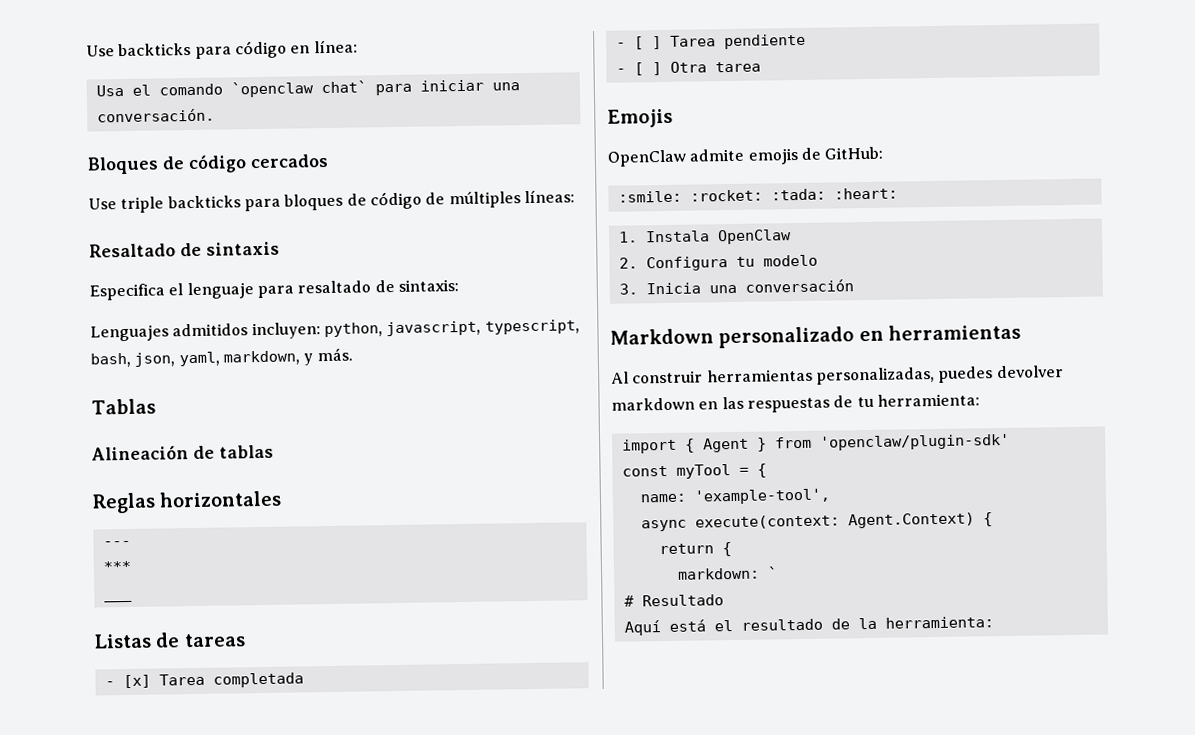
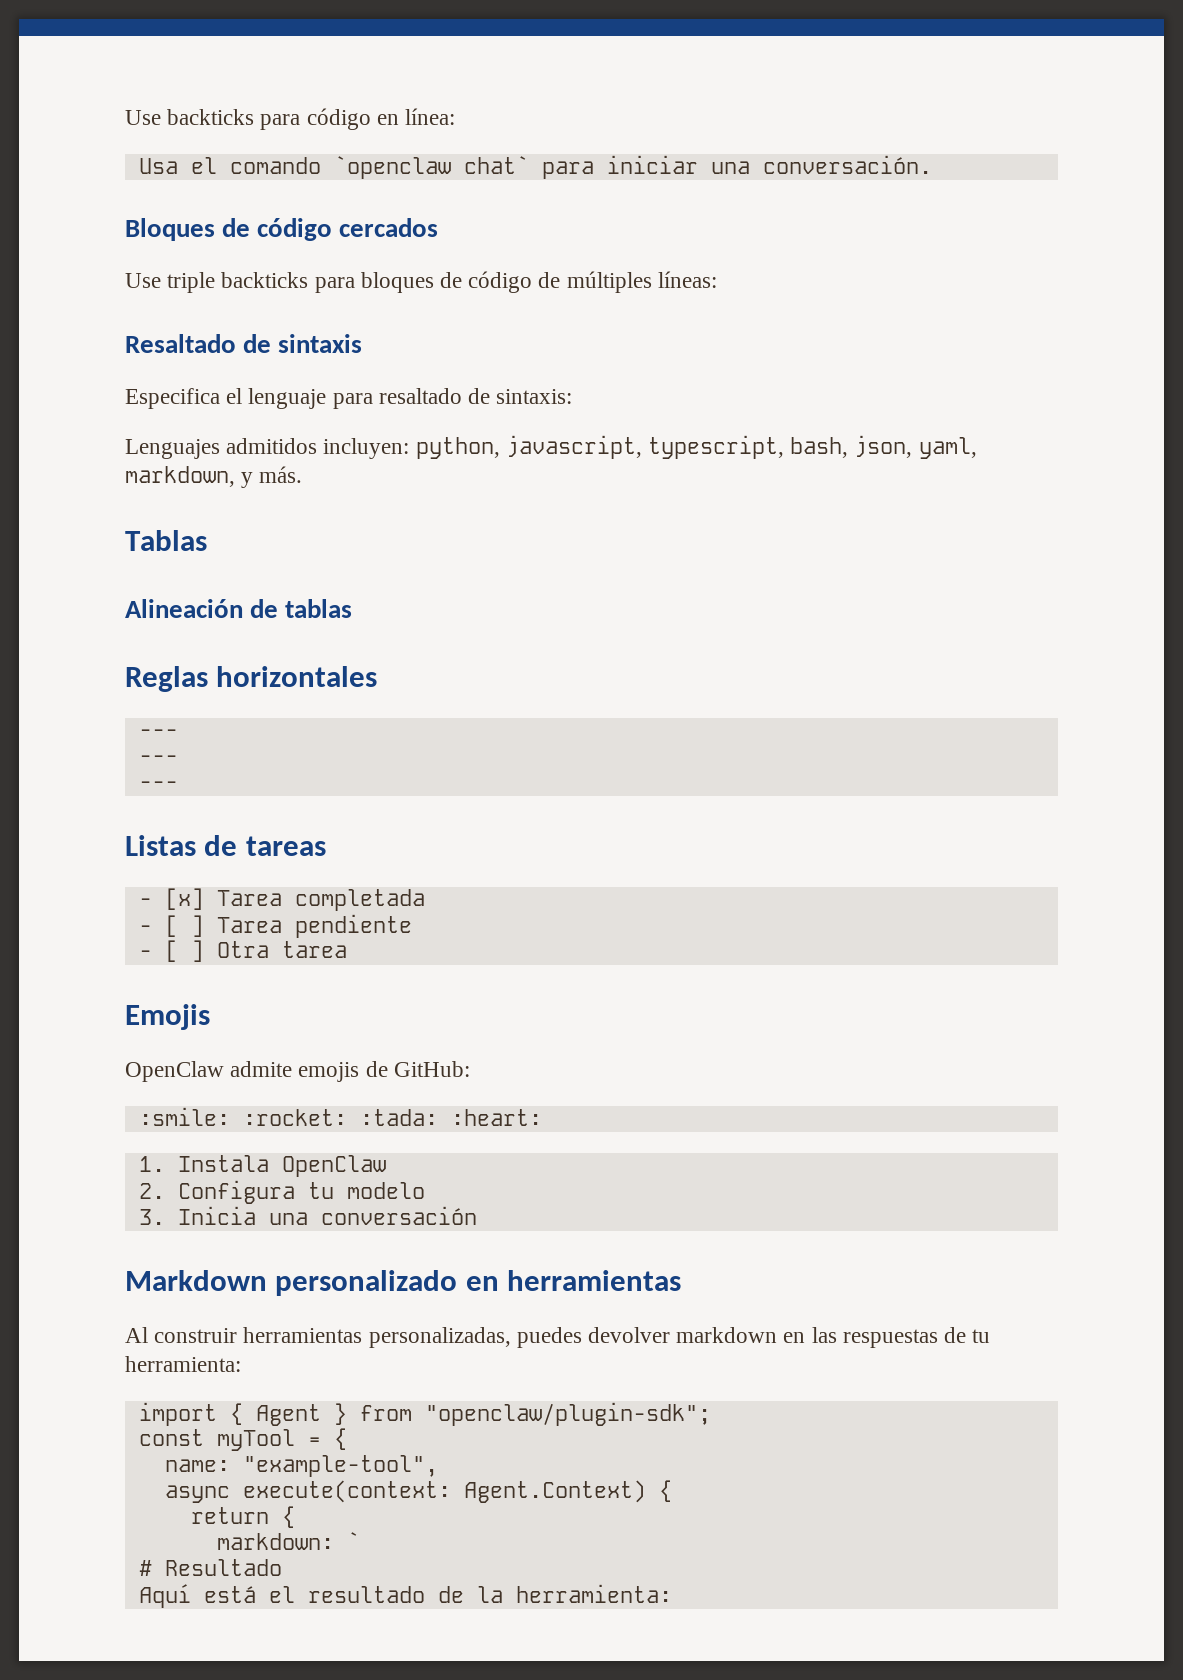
[102,560,131,573] [103,597,133,603] *** // ___ -> [138,755,178,763] [138,781,178,789] --- // ---
[819,433,1010,451] 'openclaw/plugin-sdk' -> [424,1402,711,1426] "openclaw/plugin-sdk";
[693,488,831,505] 'example-tool', -> [242,1455,438,1477] "example-tool",

